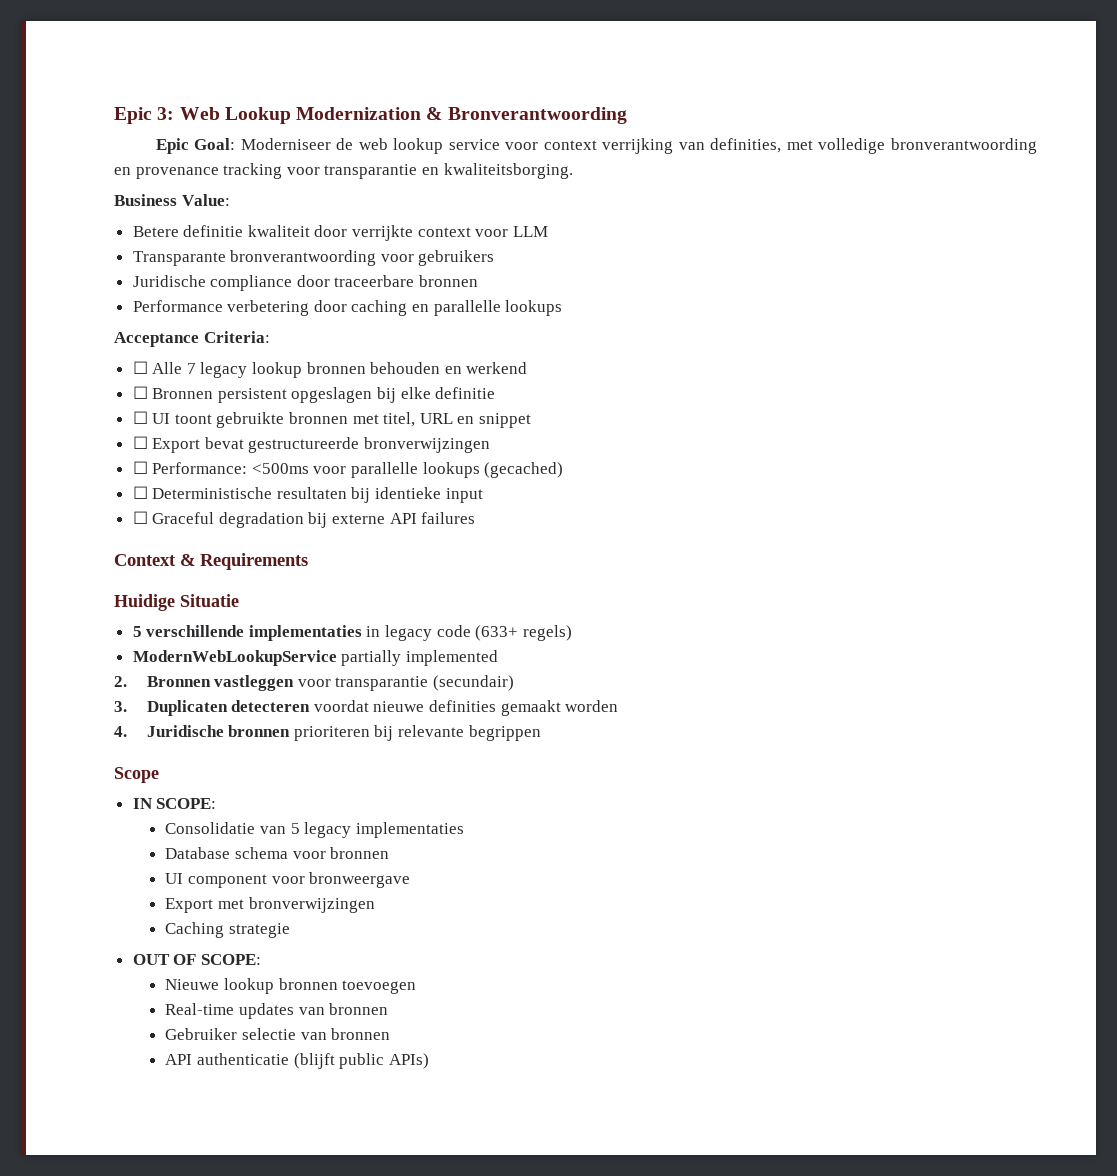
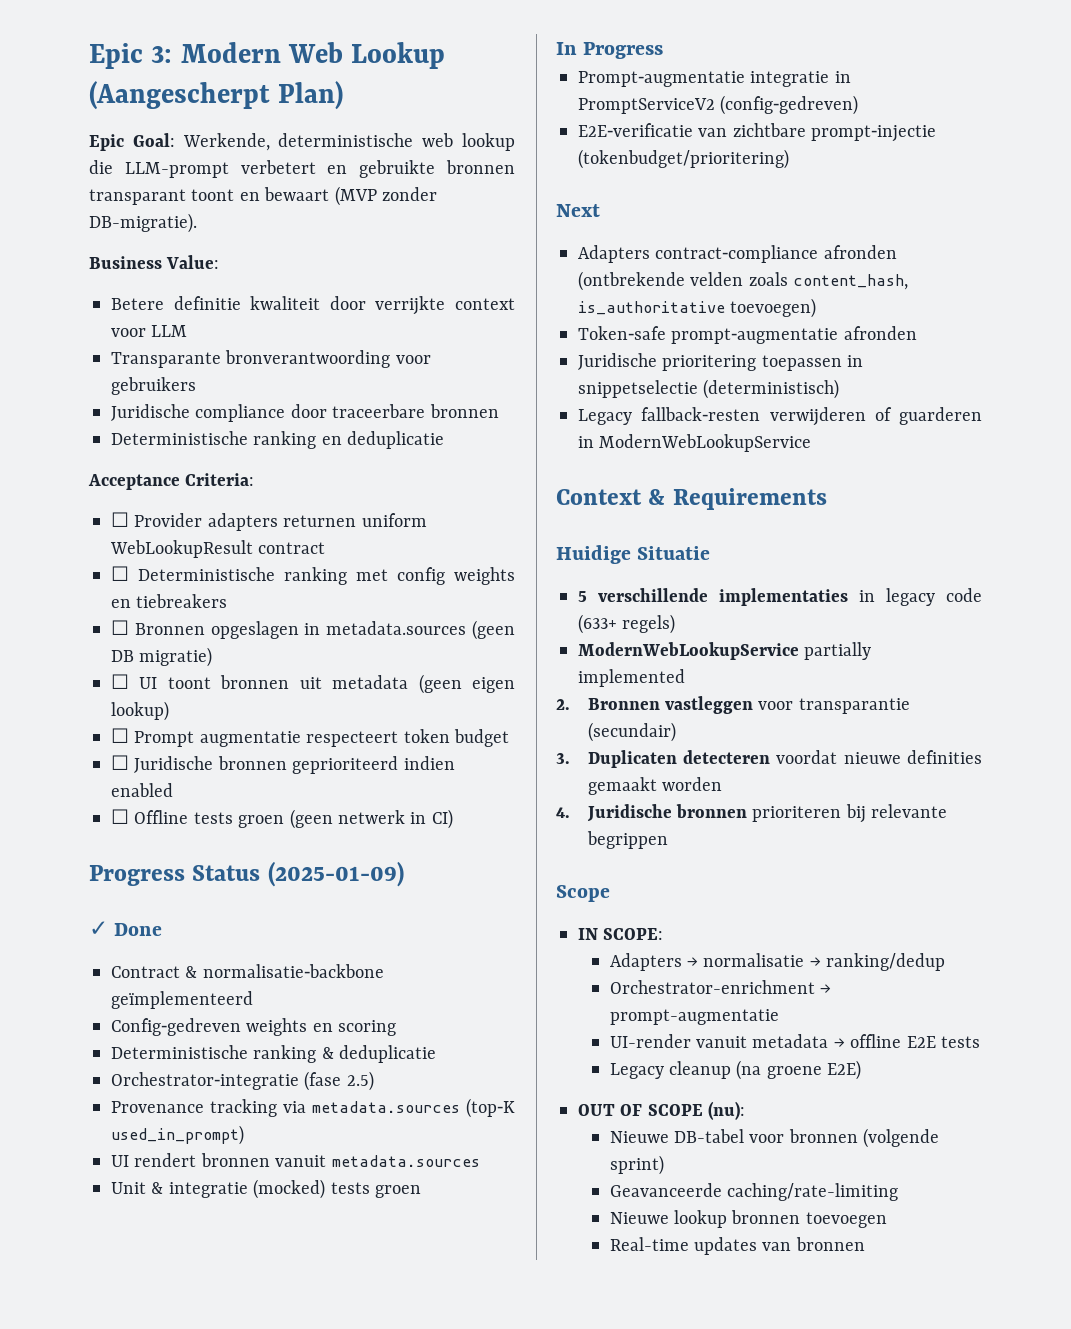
(175, 113) none -> [180,42,281,63] Modern
[296,107,627,124] Modernization & Bronverantwoording -> [89,81,344,110] (Aangescherpt Plan)
[240,138,1037,154] [114,163,573,179] Moderniseer de web lookup service voor context verrijking van definities, met volledige bronverantwoording en provenance tracking voor transparantie en kwaliteitsborging. -> [182,133,515,151] [89,160,515,178] [89,186,437,206] [89,213,197,233] Werkende, deterministische web lookup die LLM-prompt verbetert en gebruikte bronnen transparant toont en bewaart (MVP zonder DB-migratie).
[132,300,563,316] [114,331,270,347] [132,361,528,378] [132,386,496,403] [132,411,532,428] [132,436,491,453] [132,461,564,478] [132,486,483,503] [132,511,476,528] Performance verbetering door caching en parallelle lookups // Acceptance Criteria: // ☐ Alle 7 legacy lookup bronnen behouden en werkend // ☐ Bronnen persistent opgeslagen bij elke definitie // ☐ UI toont gebruikte bronnen met titel, URL en snippet // ☐ Export bevat gestructureerde bronverwijzingen // ☐ Performance: <500ms voor parallelle lookups (gecached) // ☐ Deterministische resultaten bij identieke input // ☐ Graceful degradation bij externe API failures -> [111,431,445,449] [88,473,255,490] [111,512,427,531] [110,540,326,558] [111,566,515,585] [111,594,228,608] [111,620,515,640] [111,647,213,667] [111,674,515,694] [111,701,169,721] [111,728,509,747] [111,755,455,774] [111,783,173,797] [111,809,453,829] [89,861,404,887] [89,921,163,936] [111,964,384,978] [111,991,253,1009] [111,1018,397,1036] [111,1045,437,1063] [111,1071,374,1091] [111,1098,515,1118] [111,1125,244,1145] [111,1153,480,1167] [111,1179,421,1199] [556,42,664,59] [578,71,851,87] [578,95,859,115] [578,123,937,142] [578,149,789,169] [556,204,600,217] [578,245,897,263] [578,271,909,291] [578,298,817,318] [578,326,917,344] [578,353,864,371] [578,379,840,399] [578,407,982,426] [578,434,812,452] Deterministische ranking en deduplicatie // Acceptance Criteria: // ☐ Provider adapters returnen uniform WebLookupResult contract // ☐ Deterministische ranking met config weights en tiebreakers // ☐ Bronnen opgeslagen in metadata.sources (geen DB migratie) // ☐ UI toont bronnen uit metadata (geen eigen lookup) // ☐ Prompt augmentatie respecteert token budget // ☐ Juridische bronnen geprioriteerd indien enabled // ☐ Offline tests groen (geen netwerk in CI) // Progress Status (2025-01-09) // ✓ Done // Contract & normalisatie‑backbone geïmplementeerd // Config‑gedreven weights en scoring // Deterministische ranking & deduplicatie // Orchestrator‑integratie (fase 2.5) // Provenance tracking via metadata.sources (top‑K used_in_prompt) // UI rendert bronnen vanuit metadata.sources // Unit & integratie (mocked) tests groen // In Progress // Prompt‑augmentatie integratie in PromptServiceV2 (config‑gedreven) // E2E‑verificatie van zichtbare prompt‑injectie (tokenbudget/prioritering) // Next // Adapters contract‑compliance afronden (ontbrekende velden zoals content_hash, is_authoritative toevoegen) // Token‑safe prompt‑augmentatie afronden // Juridische prioritering toepassen in snippetselectie (deterministisch) // Legacy fallback‑resten verwijderen of guarderen in ModernWebLookupService
[165,822,464,838] [165,847,390,859] [165,872,411,888] [165,897,375,913] [165,922,290,938] [132,954,261,965] Consolidatie van 5 legacy implementaties // Database schema voor bronnen // UI component voor bronweergave // Export met bronverwijzingen // Caching strategie // OUT OF SCOPE: -> [609,953,946,971] [609,980,831,994] [609,1009,779,1025] [609,1034,980,1048] [609,1060,862,1080] [578,1101,746,1120] [609,1128,940,1148] [609,1155,664,1175] [609,1183,898,1201] Adapters → normalisatie → ranking/dedup // Orchestrator-enrichment → prompt-augmentatie // UI-render vanuit metadata → offline E2E tests // Legacy cleanup (na groene E2E) // OUT OF SCOPE (nu): // Nieuwe DB-tabel voor bronnen (volgende sprint) // Geavanceerde caching/rate-limiting
[165,1028,391,1040] [165,1053,429,1069] // Gebruiker selectie van bronnen // API authenticatie (blijft public APIs) -> (865, 1244) none

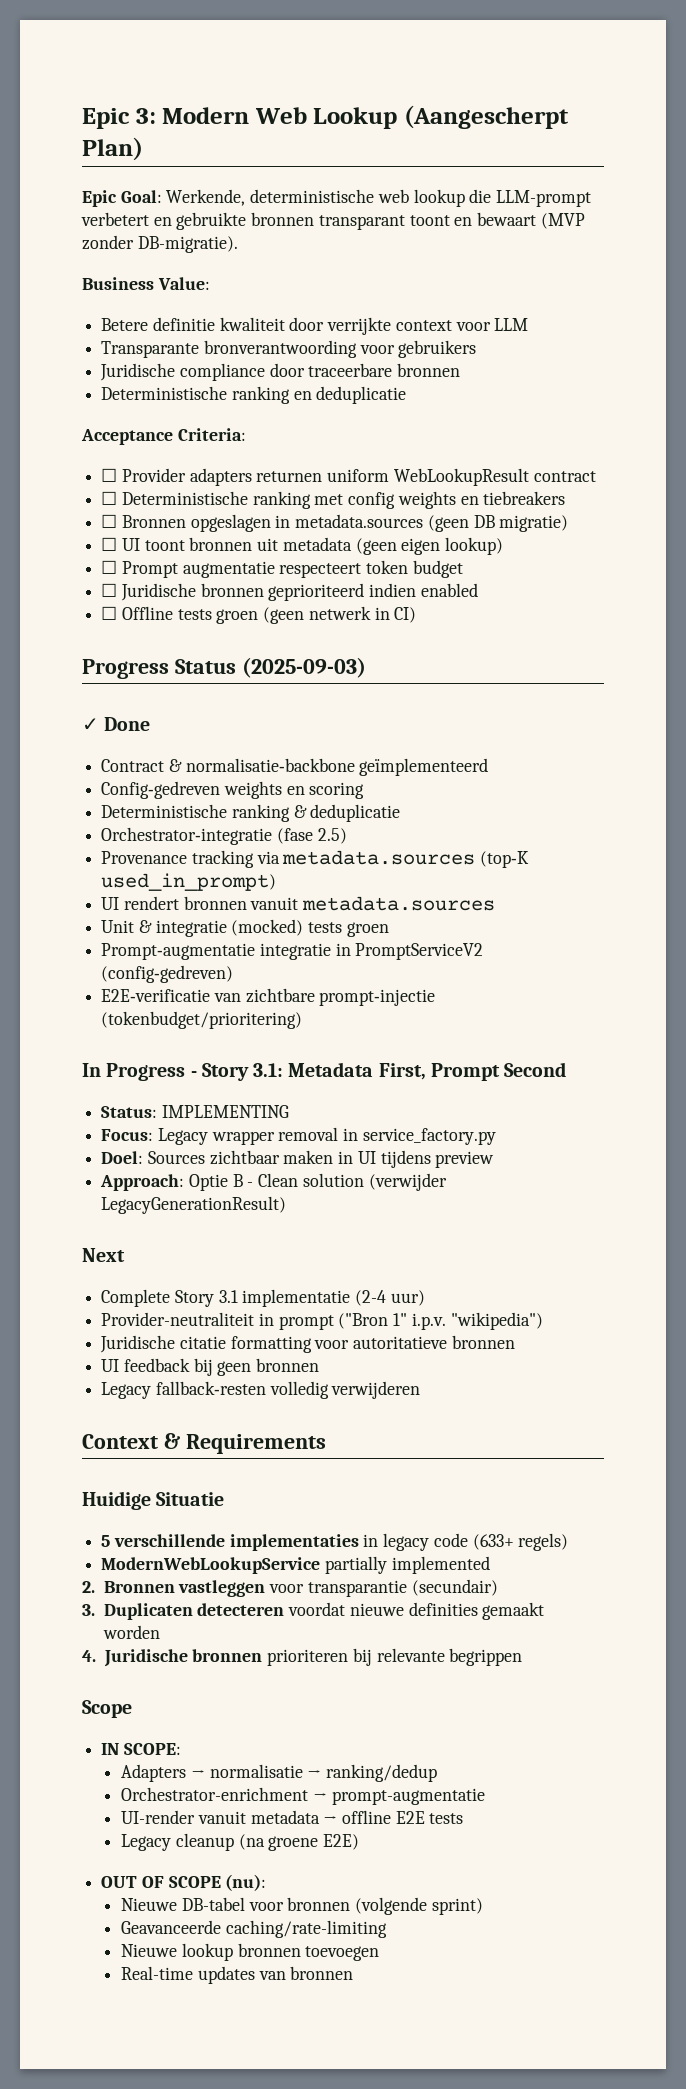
[267,861,404,887] (2025-01-09) -> [241,657,366,678] (2025-09-03)
[556,42,664,59] // In Progress -> (389, 929) none
[556,204,600,217] [578,245,897,263] [578,271,909,291] [578,298,817,318] [578,326,917,344] [578,353,864,371] [578,379,840,399] Next // Adapters contract‑compliance afronden (ontbrekende velden zoals content_hash, is_authoritative toevoegen) // Token‑safe prompt‑augmentatie afronden // Juridische prioritering toepassen in snippetselectie (deterministisch) -> [82,1062,567,1081] [101,1105,289,1118] [101,1127,496,1145] [101,1150,495,1168] [100,1173,447,1191] [101,1196,287,1214] [82,1248,125,1262] [101,1289,425,1307] [101,1312,543,1330] [100,1335,515,1353] [101,1358,320,1376] In Progress - Story 3.1: Metadata First, Prompt Second // Status: IMPLEMENTING // Focus: Legacy wrapper removal in service_factory.py // Doel: Sources zichtbaar maken in UI tijdens preview // Approach: Optie B - Clean solution (verwijder LegacyGenerationResult) // Next // Complete Story 3.1 implementatie (2-4 uur) // Provider-neutraliteit in prompt ("Bron 1" i.p.v. "wikipedia") // Juridische citatie formatting voor autoritatieve bronnen // UI feedback bij geen bronnen
(761, 414) none -> [269,1381,329,1399] volledig
[874,407,982,425] [578,434,812,452] of guarderen in ModernWebLookupService -> (421, 1390) none

